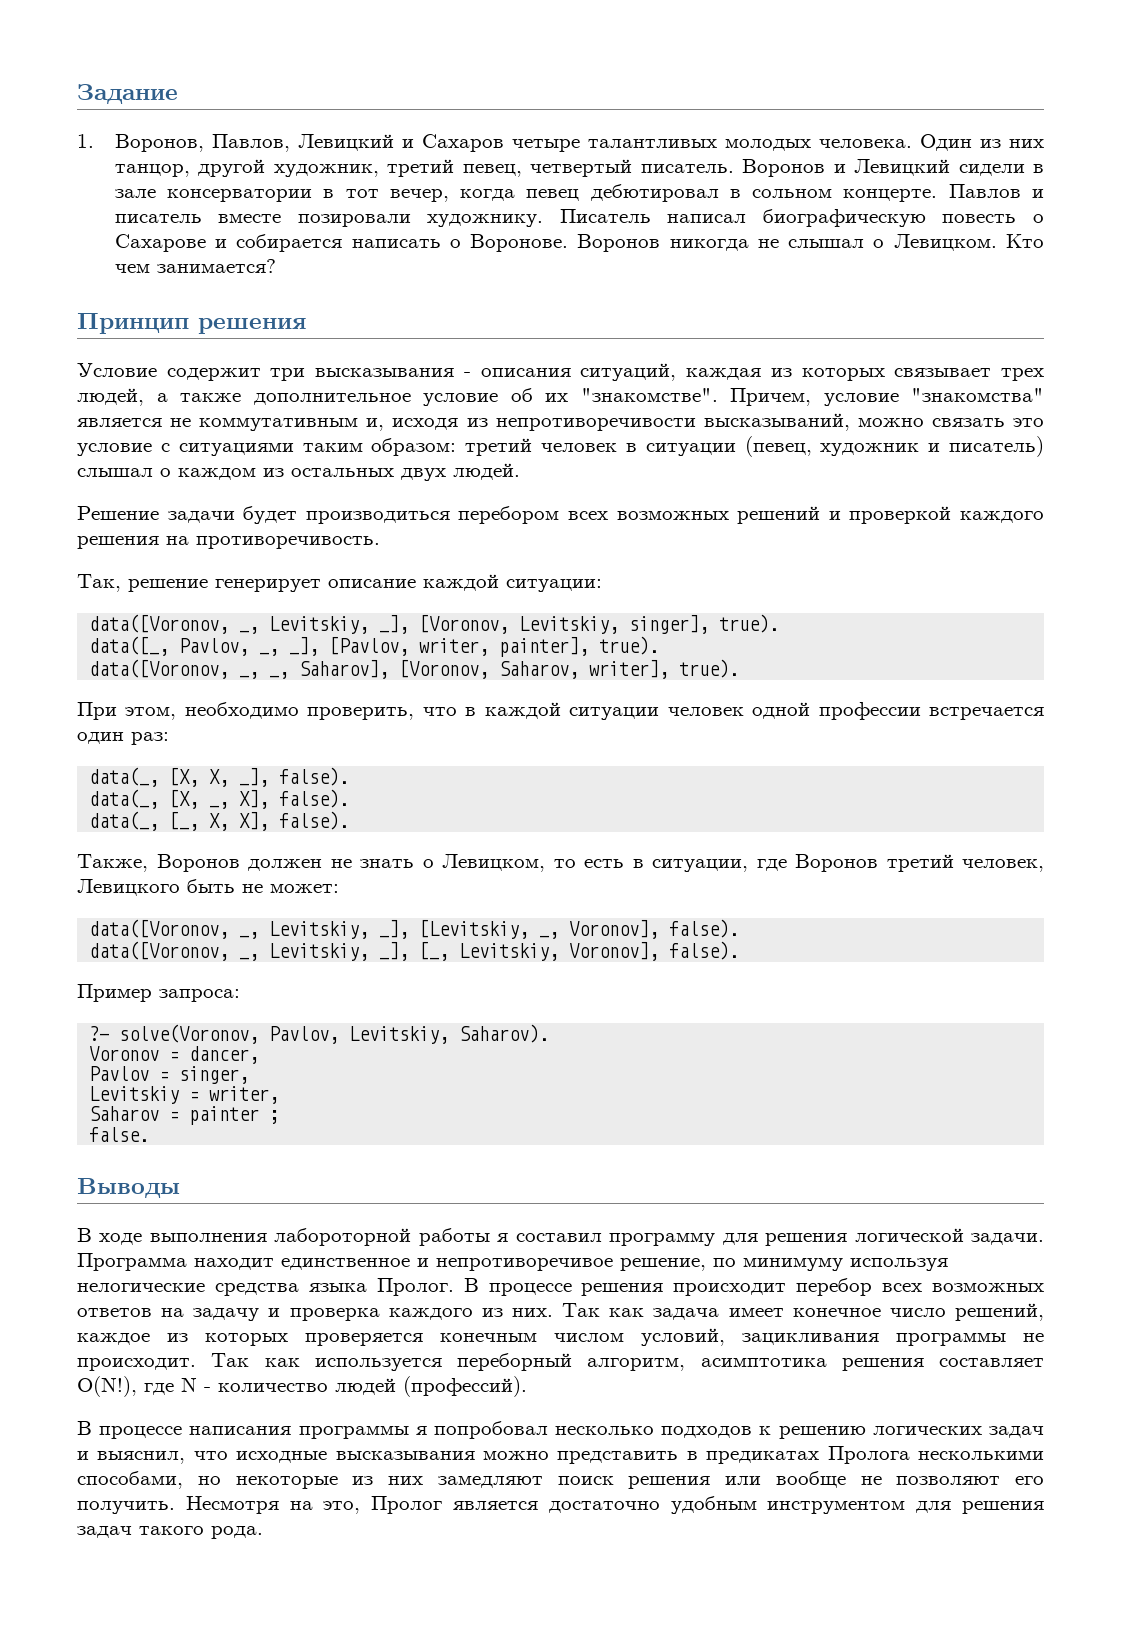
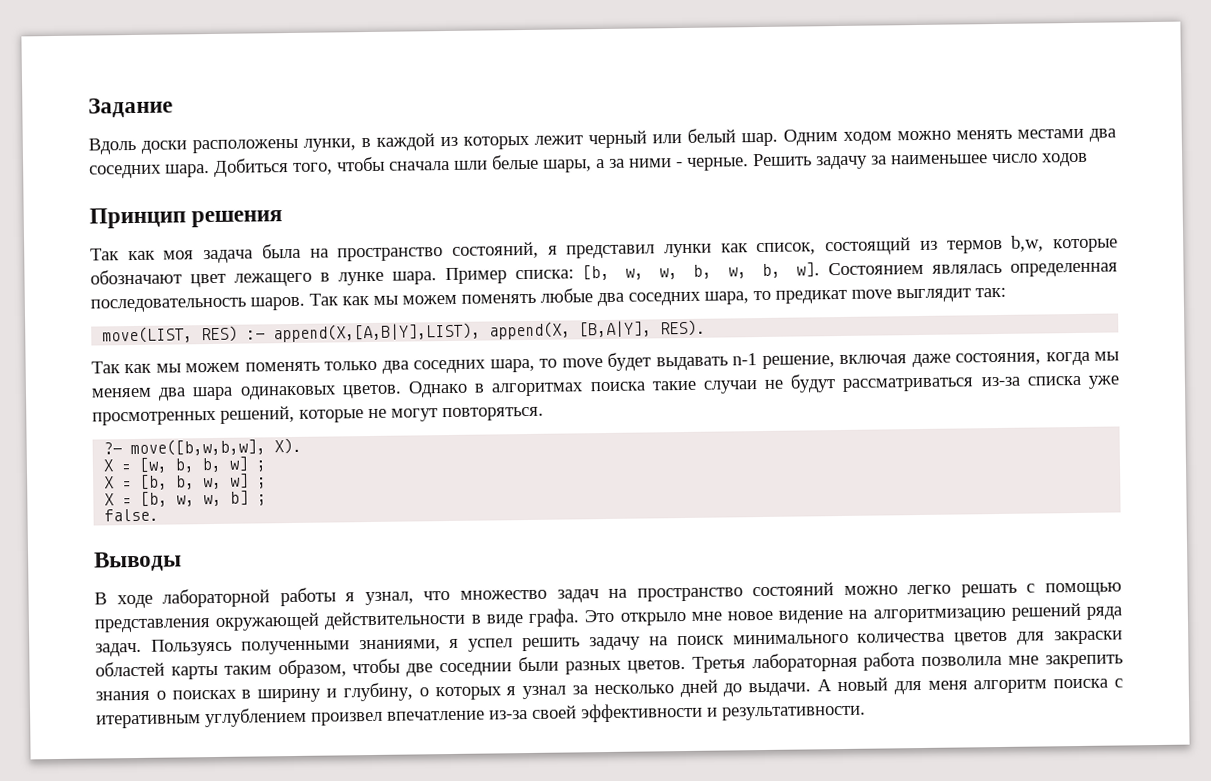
[77,134,1044,152] [114,159,1044,177] [114,184,1044,202] [114,209,1045,227] [114,234,1044,252] [114,259,276,273] [77,313,307,334] [77,363,1044,381] [77,388,1044,406] [77,413,1045,431] [77,436,1045,457] [77,463,520,481] [77,506,1044,524] [77,536,380,549] [77,574,602,592] [89,614,780,634] [89,636,660,657] [89,659,740,679] [77,702,1044,720] [77,732,169,745] [89,767,350,787] [89,789,350,809] [89,811,350,831] [77,854,1044,872] [77,879,339,896] [89,919,740,939] [89,941,740,961] [77,984,240,1002] [89,1024,550,1044] [89,1046,260,1064] [89,1066,250,1084] [89,1086,280,1104] [89,1106,260,1125] 1. Воронов, Павлов, Левицкий и Сахаров четыре талантливых молодых человека. Один из них танцор, другой художник, третий певец, четвертый писатель. Воронов и Левицкий сидели в зале консерватории в тот вечер, когда певец дебютировал в сольном концерте. Павлов и писатель вместе позировали художнику. Писатель написал биографическую повесть о Сахарове и собирается написать о Воронове. Воронов никогда не слышал о Левицком. Кто чем занимается? // Принцип решения // Условие содержит три высказывания - описания ситуаций, каждая из которых связывает трех людей, а также дополнительное условие об их "знакомстве". Причем, условие "знакомства" является не коммутативным и, исходя из непротиворечивости высказываний, можно связать это условие с ситуациями таким образом: третий человек в ситуации (певец, художник и писатель) слышал о каждом из остальных двух людей. // Решение задачи будет производиться перебором всех возможных решений и проверкой каждого решения на противоречивость. // Так, решение генерирует описание каждой ситуации: // data([Voronov, _, Levitskiy, _], [Voronov, Levitskiy, singer], true). // data([_, Pavlov, _, _], [Pavlov, writer, painter], true). // data([Voronov, _, _, Saharov], [Voronov, Saharov, writer], true). // При этом, необходимо проверить, что в каждой ситуации человек одной профессии встречается один раз: // data(_, [X, X, _], false). // data(_, [X, _, X], false). // data(_, [_, X, X], false). // Также, Воронов должен не знать о Левицком, то есть в ситуации, где Воронов третий человек, Левицкого быть не может: // data([Voronov, _, Levitskiy, _], [Levitskiy, _, Voronov], false). // data([Voronov, _, Levitskiy, _], [_, Levitskiy, Voronov], false). // Пример запроса: // ?- solve(Voronov, Pavlov, Levitskiy, Saharov). // Voronov = dancer, // Pavlov = singer, // Levitskiy = writer, // Saharov = painter -> [88,128,1116,155] [89,152,1088,179] [89,207,283,229] [90,235,1119,264] [90,261,1119,288] [90,287,1006,313] [102,319,707,344] [91,351,1120,374] [91,374,1120,401] [92,405,544,426] [103,437,303,457] [103,456,268,473] [104,473,268,490] [104,490,250,507] Вдоль доски расположены лунки, в каждой из которых лежит черный или белый шар. Одним ходом можно менять местами два соседних шара. Добиться того, чтобы сначала шли белые шары, а за ними - черные. Решить задачу за наименьшее число ходов // Принцип решения // Так как моя задача была на пространство состояний, я представил лунки как список, состоящий из термов b,w, которые обозначают цвет лежащего в лунке шара. Пример списка: [b, w, w, b, w, b, w]. Состоянием являлась определенная последовательность шаров. Так как мы можем поменять любые два соседних шара, то предикат move выглядит так: // move(LIST, RES) :- append(X,[A,B|Y],LIST), append(X, [B,A|Y], RES). // Так как мы можем поменять только два соседних шара, то move будет выдавать n-1 решение, включая даже состояния, когда мы меняем два шара одинаковых цветов. Однако в алгоритмах поиска такие случаи не будут рассматриваться из-за списка уже просмотренных решений, которые не могут повторяться. // ?- move([b,w,b,w], X). // X = [w, b, b, w] ; // X = [b, b, w, w] ; // X = [b, w, w, b]
[149,1228,1045,1246] [77,1253,948,1271] [77,1278,1044,1296] [77,1303,1044,1321] [77,1328,1044,1346] [77,1353,1044,1371] [77,1376,527,1397] [77,1421,1044,1439] [77,1446,1044,1464] [77,1471,1044,1489] [77,1496,1044,1514] [77,1526,263,1539] выполнения лабороторной работы я составил программу для решения логической задачи. Программа находит единственное и непротиворечивое решение, по минимуму используя нелогические средства языка Пролог. В процессе решения происходит перебор всех возможных ответов на задачу и проверка каждого из них. Так как задача имеет конечное число решений, каждое из которых проверяется конечным числом условий, зацикливания программы не происходит. Так как используется переборный алгоритм, асимптотика решения составляет O(N!), где N - количество людей (профессий). // В процессе написания программы я попробовал несколько подходов к решению логических задач и выяснил, что исходные высказывания можно представить в предикатах Пролога несколькими способами, но некоторые из них замедляют поиск решения или вообще не позволяют его получить. Несмотря на это, Пролог является достаточно удобным инструментом для решения задач такого рода. -> [162,582,1122,608] [94,602,1122,633] [95,630,1123,657] [95,652,1123,680] [95,677,1124,703] [96,702,866,729] лабораторной работы я узнал, что множество задач на пространство состояний можно легко решать с помощью представления окружающей действительности в виде графа. Это открыло мне новое видение на алгоритмизацию решений ряда задач. Пользуясь полученными знаниями, я успел решить задачу на поиск минимального количества цветов для закраски областей карты таким образом, чтобы две соседнии были разных цветов. Третья лабораторная работа позволила мне закрепить знания о поисках в ширину и глубину, о которых я узнал за несколько дней до выдачи. А новый для меня алгоритм поиска с итеративным углублением произвел впечатление из-за своей эффективности и результативности.

